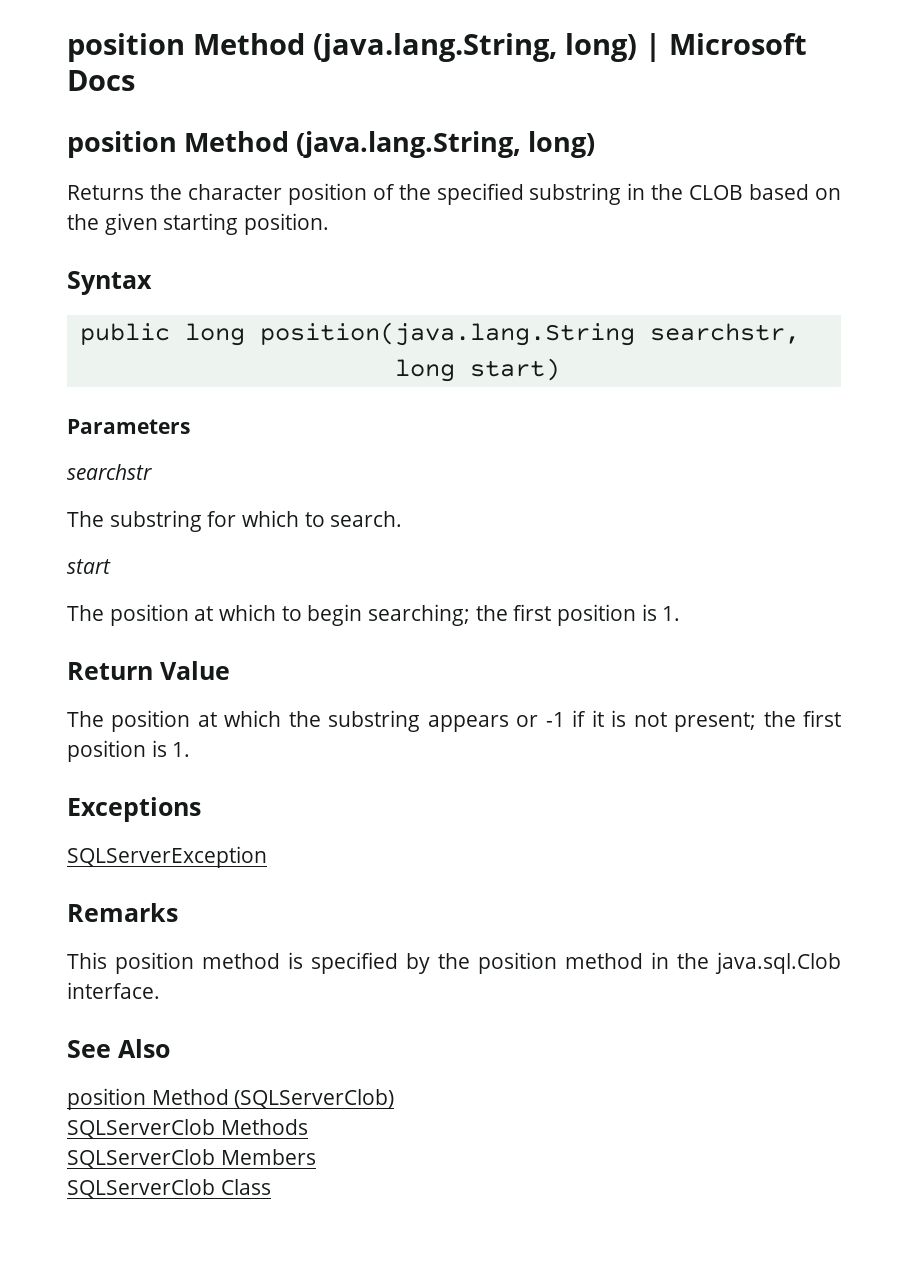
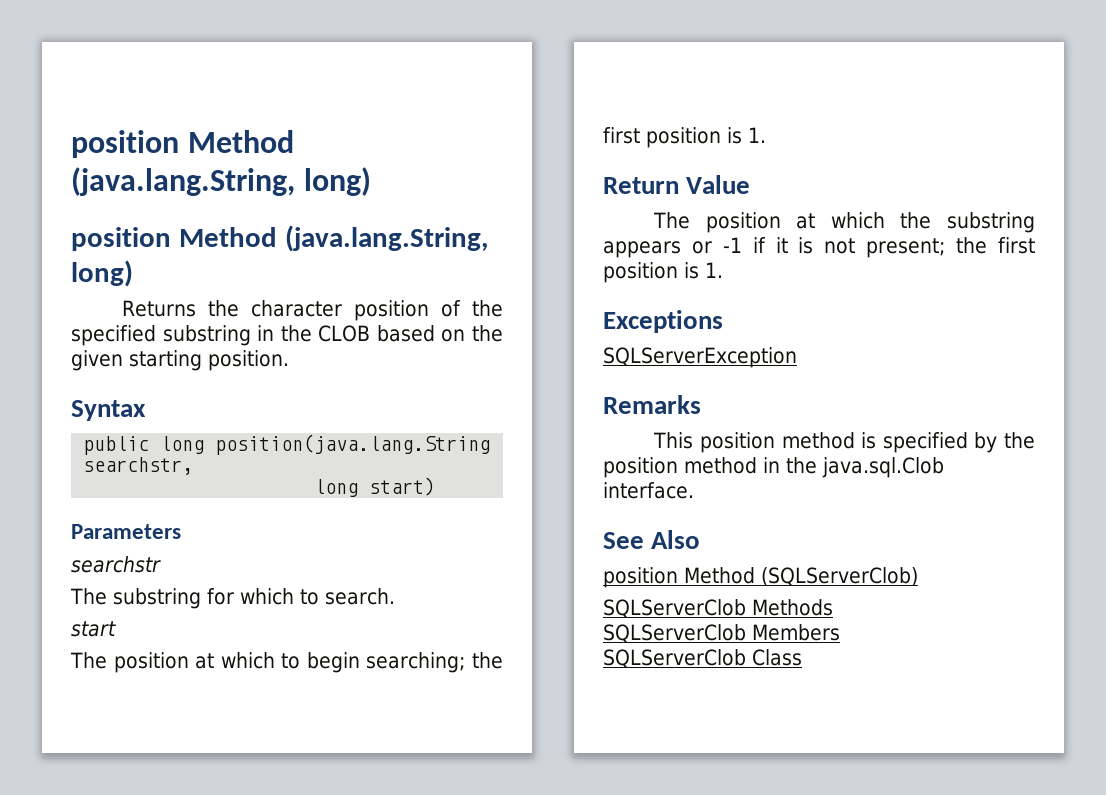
[67,33,807,62] [67,70,135,91] position Method (java.lang.String, long) | Microsoft Docs -> [71,130,294,158] [71,167,371,196] position Method (java.lang.String, long)

